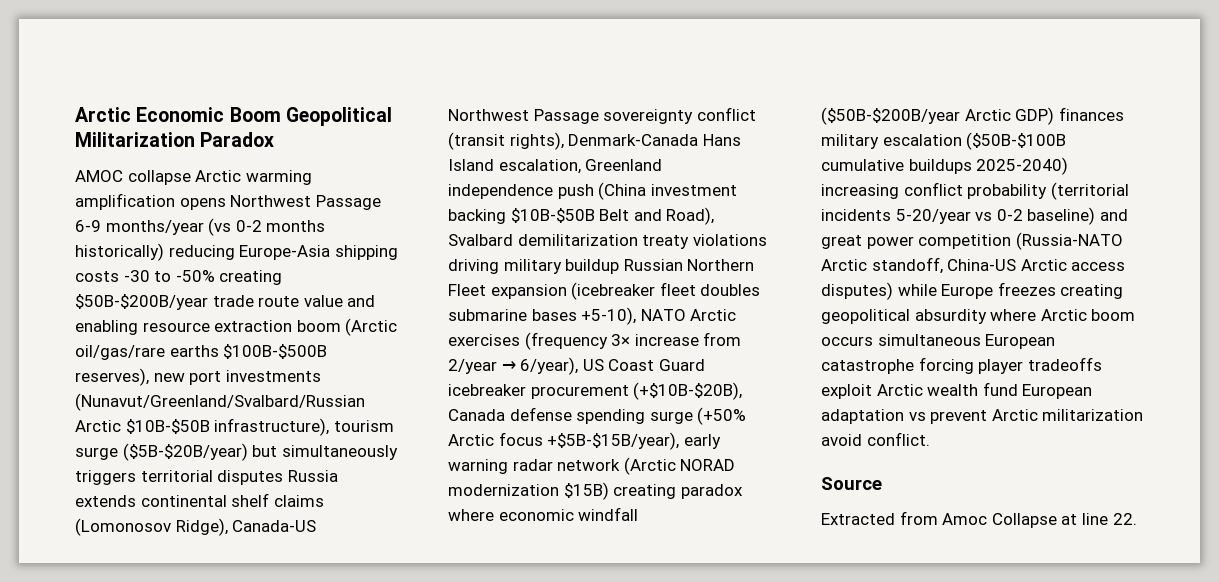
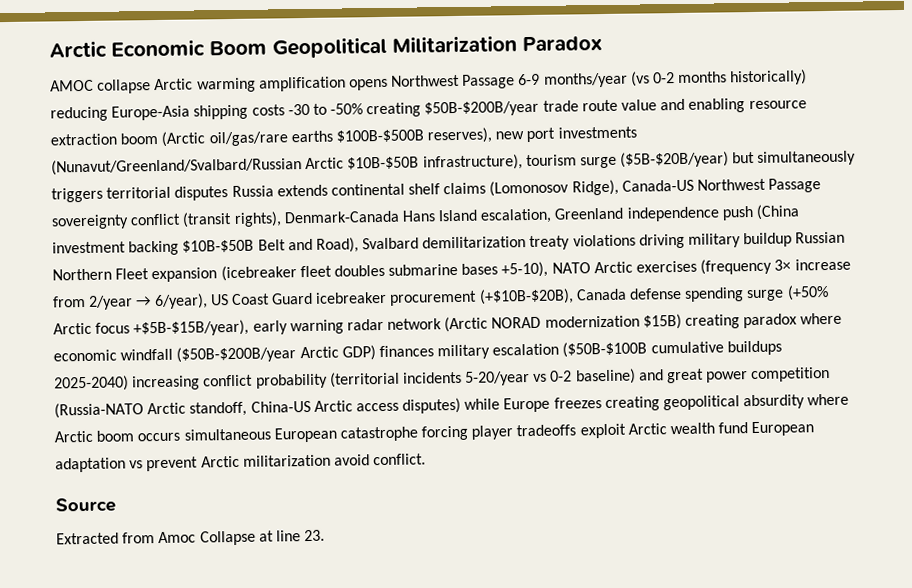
[1112,513,1137,525] 22. -> [304,529,326,542] 23.

